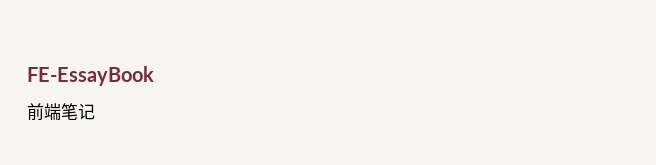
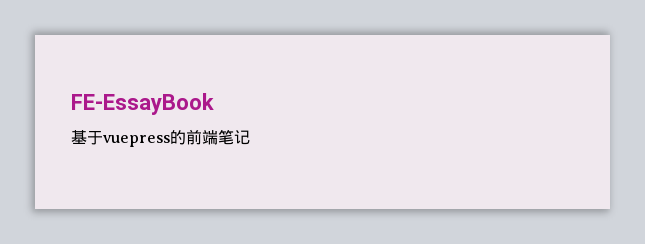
(154, 76) none -> [71,130,186,147] 基于vuepress的

